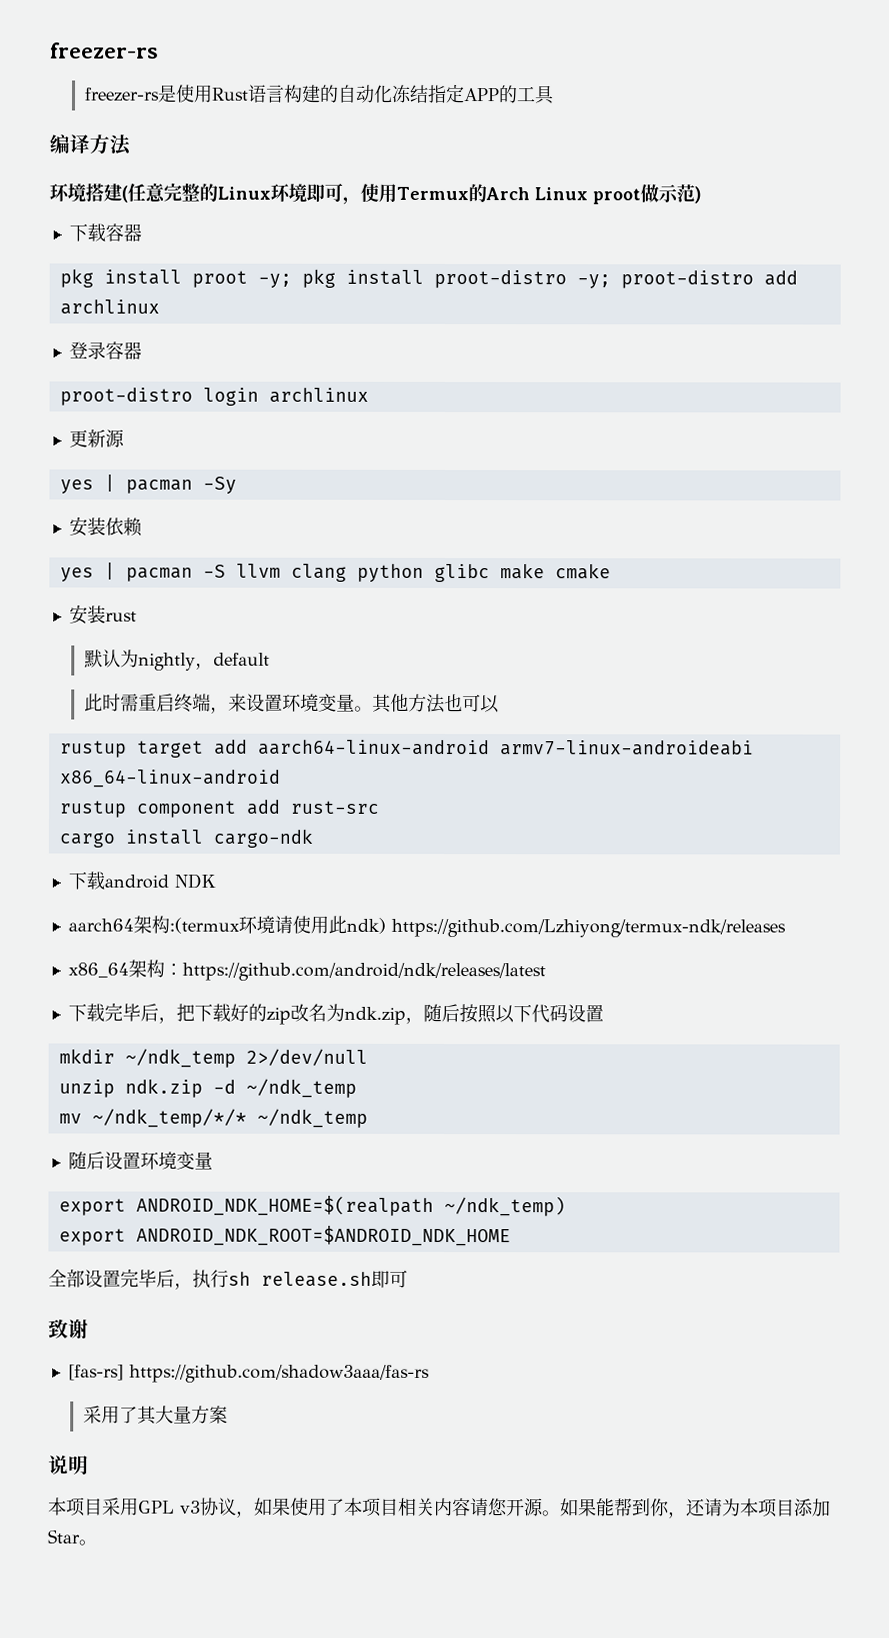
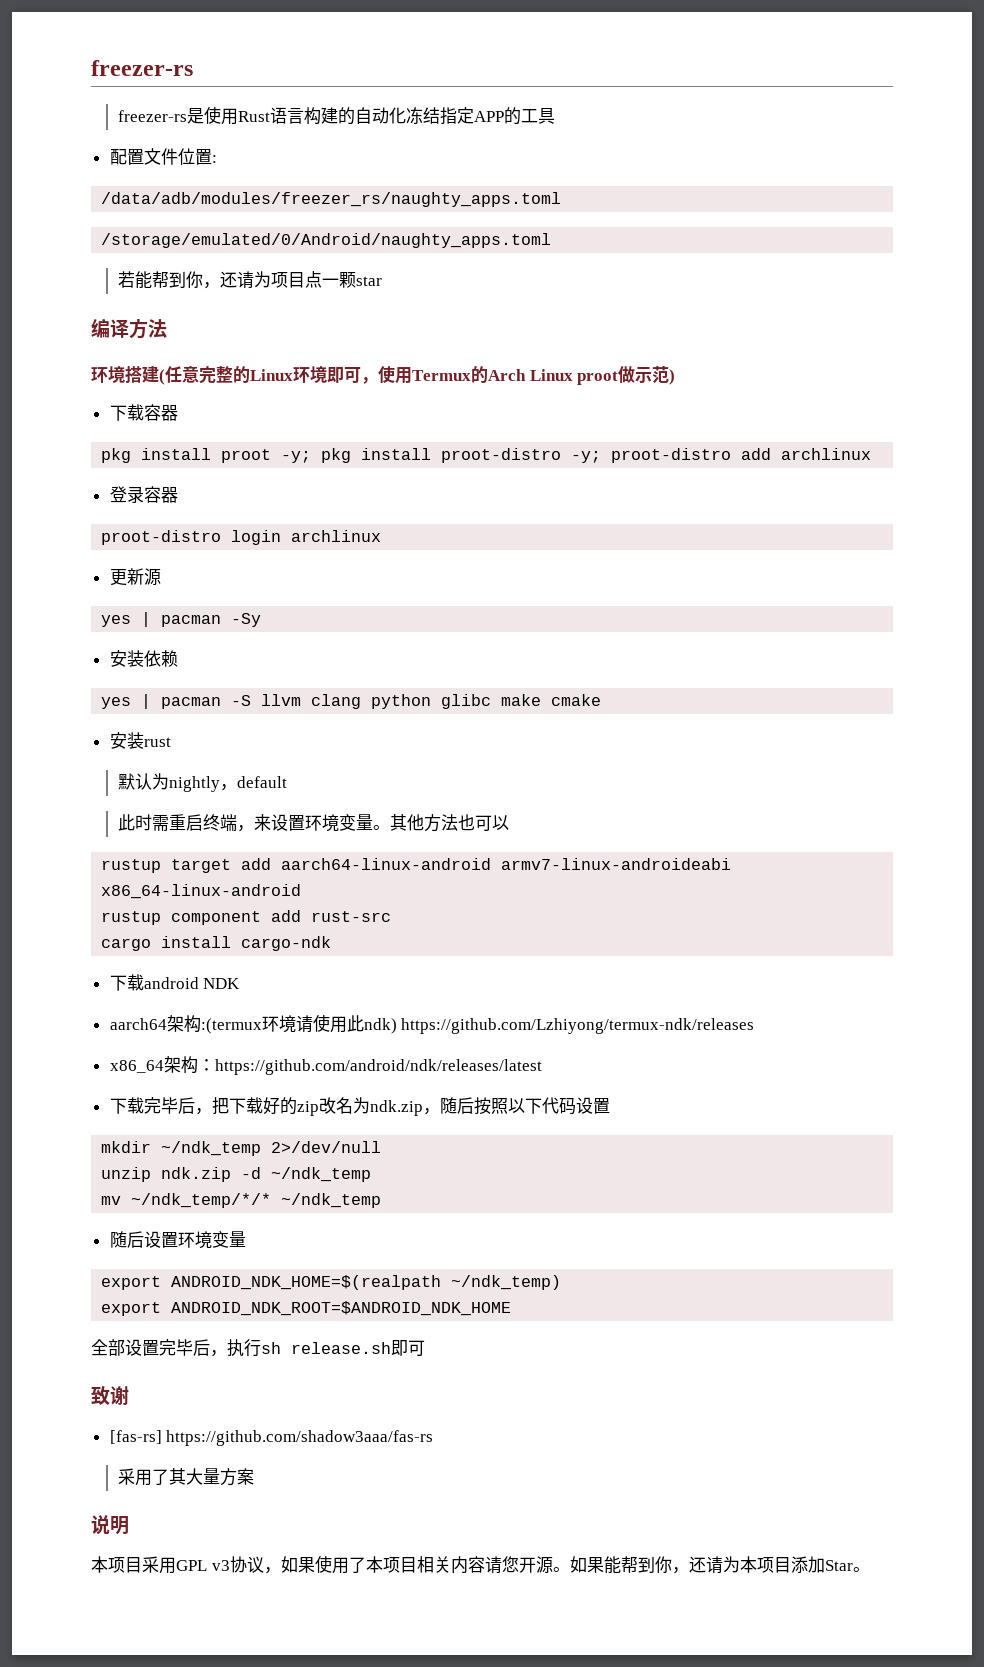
(555, 95) none -> [109,148,217,165] [101,192,562,207] [101,233,552,248] [117,271,382,289] // 配置文件位置: // /data/adb/modules/freezer_rs/naughty_apps.toml // /storage/emulated/0/Android/naughty_apps.toml // 若能帮到你，还请为项目点一颗star

